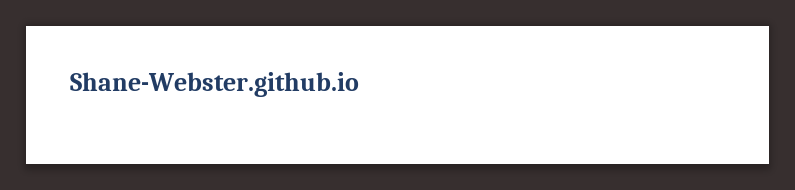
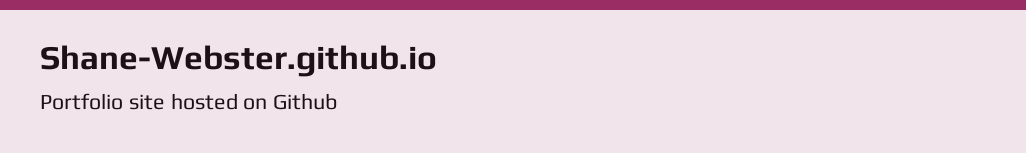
(359, 84) none -> [40,93,338,110] // Portfolio site hosted on Github

